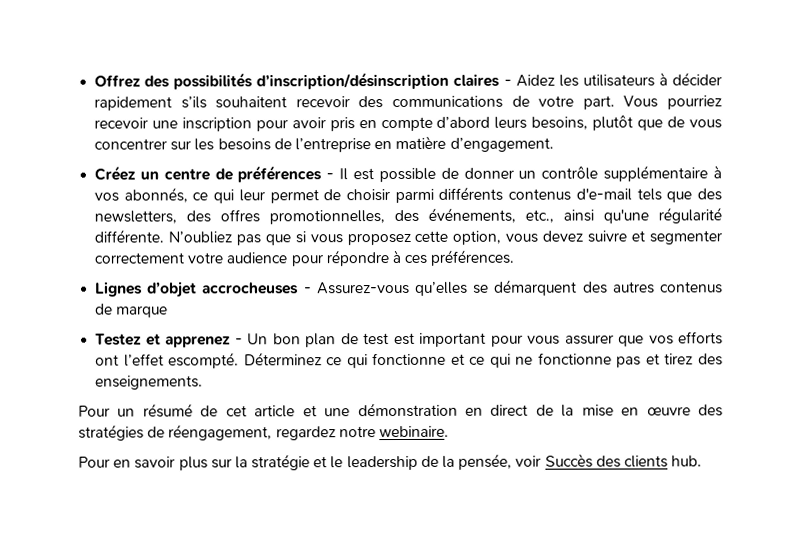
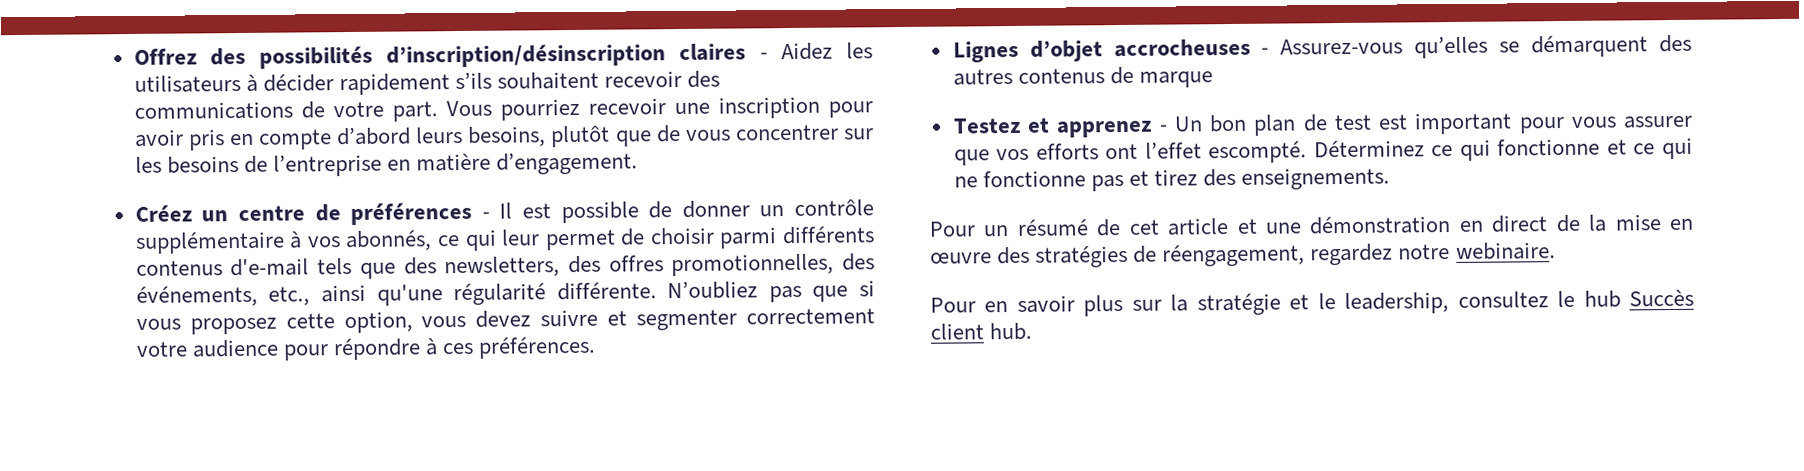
[346,453,668,471] leadership de la pensée, voir Succès des clients -> [1344,288,1694,314] [930,323,984,340] leadership, consultez le hub Succès client

